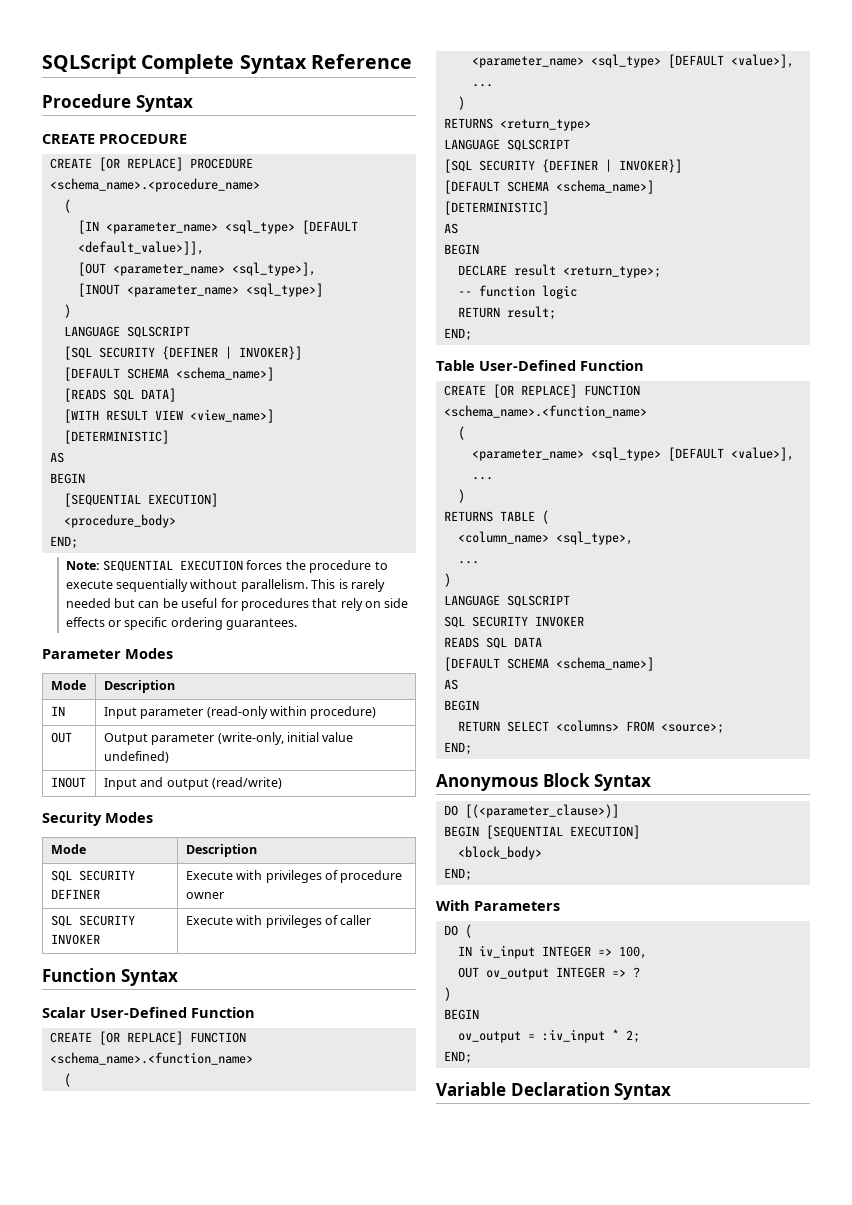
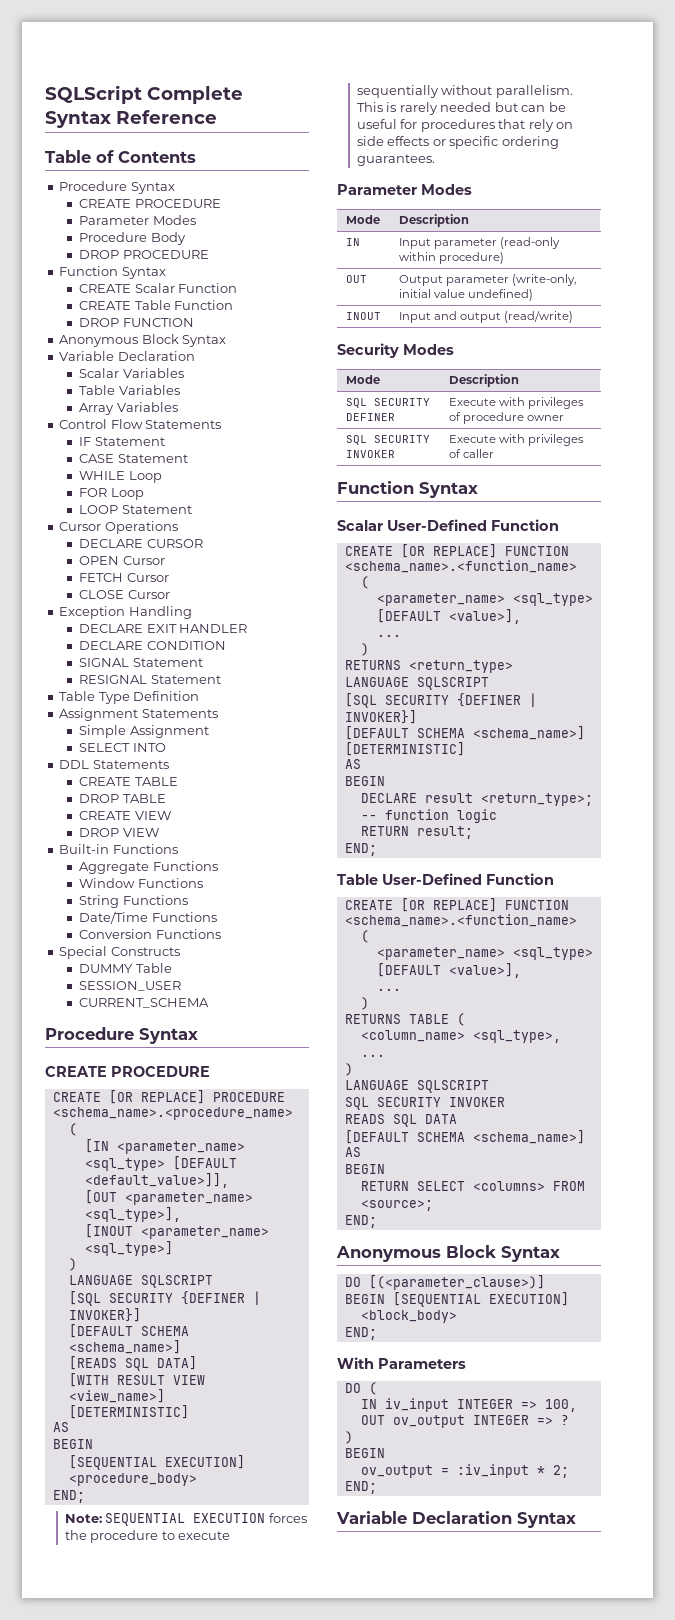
(412, 61) none -> [45,150,196,163] [59,181,175,194] [79,199,221,208] [79,215,196,225] [79,232,186,245] [79,250,209,259] [59,266,166,279] [79,283,238,293] [79,300,234,310] [79,318,194,327] [59,334,227,347] [59,351,195,361] [79,368,184,378] [79,385,180,395] [79,402,178,415] [59,419,222,429] [79,437,165,446] [79,454,188,463] [79,471,162,483] [79,488,144,500] [79,505,192,514] [59,521,178,534] [79,539,203,548] [79,556,165,565] [79,573,169,582] [79,590,170,599] [59,606,192,619] [79,624,248,633] [79,641,226,650] [79,658,203,667] [79,675,221,684] [59,691,200,704] [59,708,218,721] [79,725,209,738] [79,743,166,752] [59,760,169,769] [79,777,178,786] [79,794,166,803] [79,811,171,820] [79,828,159,837] [59,844,178,854] [79,861,218,874] [79,878,203,888] [79,895,188,908] [79,911,217,924] [79,929,221,939] [59,946,180,959] [79,963,172,973] [79,981,182,991] [79,998,210,1008] // Table of Contents // Procedure Syntax // CREATE PROCEDURE // Parameter Modes // Procedure Body // DROP PROCEDURE // Function Syntax // CREATE Scalar Function // CREATE Table Function // DROP FUNCTION // Anonymous Block Syntax // Variable Declaration // Scalar Variables // Table Variables // Array Variables // Control Flow Statements // IF Statement // CASE Statement // WHILE Loop // FOR Loop // LOOP Statement // Cursor Operations // DECLARE CURSOR // OPEN Cursor // FETCH Cursor // CLOSE Cursor // Exception Handling // DECLARE EXIT HANDLER // DECLARE CONDITION // SIGNAL Statement // RESIGNAL Statement // Table Type Definition // Assignment Statements // Simple Assignment // SELECT INTO // DDL Statements // CREATE TABLE // DROP TABLE // CREATE VIEW // DROP VIEW // Built-in Functions // Aggregate Functions // Window Functions // String Functions // Date/Time Functions // Conversion Functions // Special Constructs // DUMMY Table // SESSION_USER // CURRENT_SCHEMA

